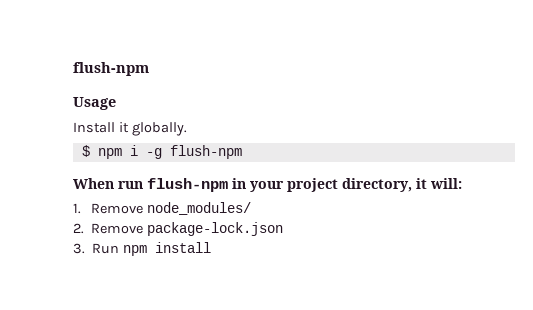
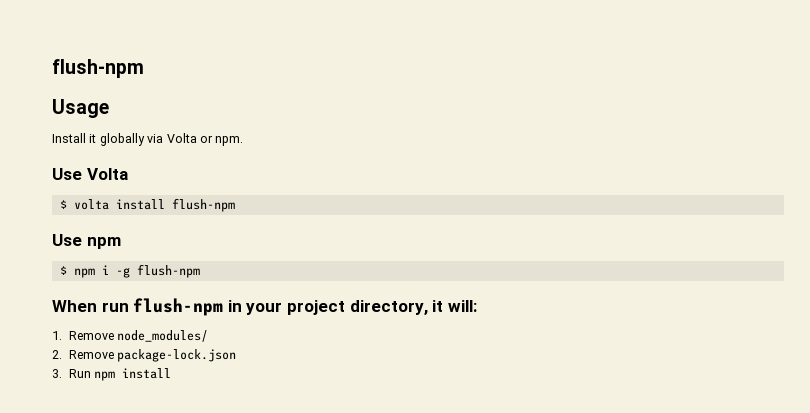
[131,122,187,136] globally. -> [99,133,244,146] [52,168,128,180] [59,198,235,212] [52,234,121,249] globally via Volta or npm. // Use Volta // $ volta install flush-npm // Use npm

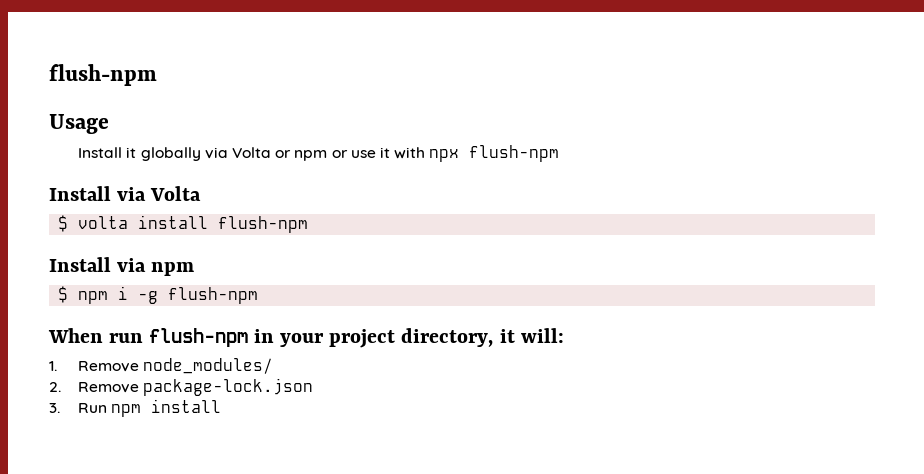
[215,136,244,146] [52,168,82,180] npm. // Use -> [294,145,560,162] [49,186,147,201] npm or use it with npx flush-npm // Install via
[52,234,82,246] Use -> [49,257,147,272] Install via

